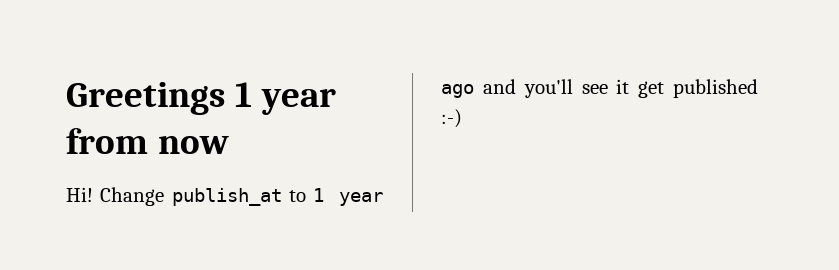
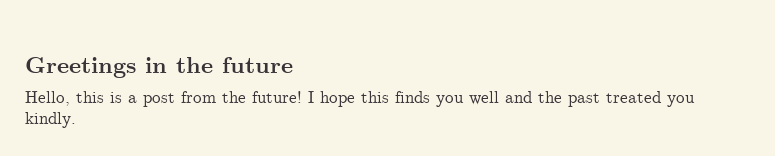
[234,82,336,115] [66,128,229,154] [66,187,383,206] [441,79,758,98] [441,109,462,128] 1 year from now // Hi! Change publish_at to 1 year ago and you'll see it get published :-) -> [145,57,293,73] [25,91,695,107] [25,112,76,128] in the future // Hello, this is a post from the future! I hope this finds you well and the past treated you kindly.

